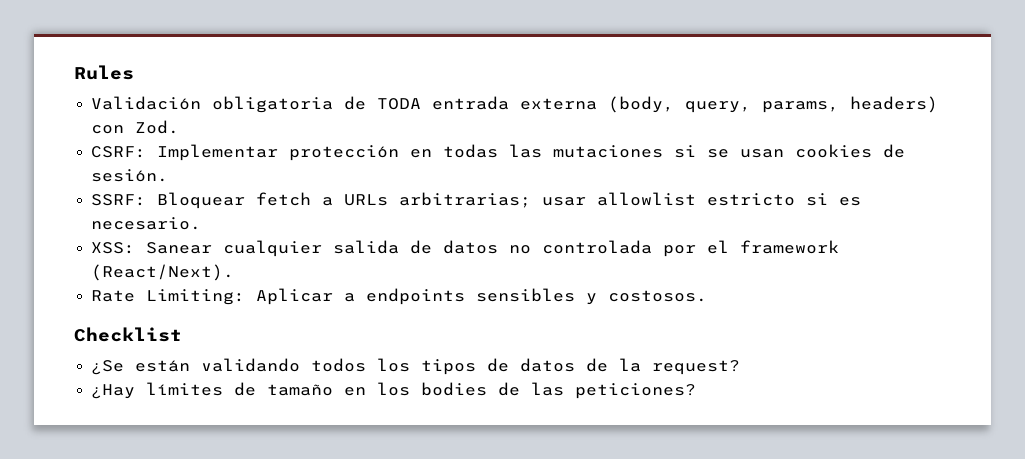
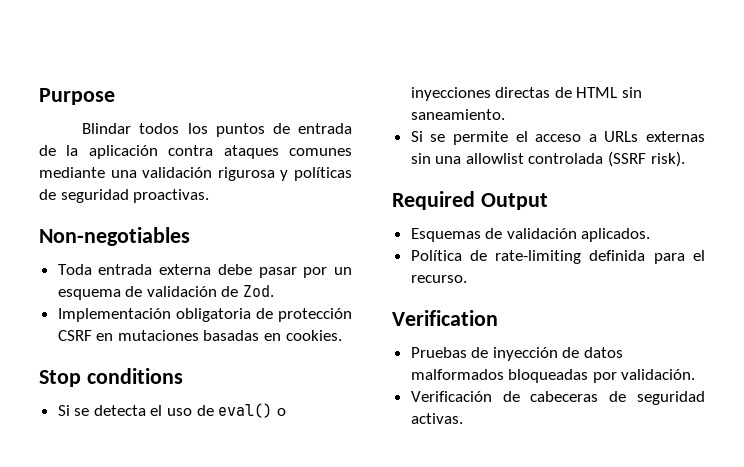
[74,65,134,80] [91,96,939,113] [91,120,180,134] [91,144,906,161] [91,169,169,182] [91,192,862,209] [91,217,202,230] [91,240,840,257] [91,264,235,281] [91,288,708,305] [74,327,182,342] [91,358,741,375] [91,382,697,399] Rules // Validación obligatoria de TODA entrada externa (body, query, params, headers) con Zod. // CSRF: Implementar protección en todas las mutaciones si se usan cookies de sesión. // SSRF: Bloquear fetch a URLs arbitrarias; usar allowlist estricto si es necesario. // XSS: Sanear cualquier salida de datos no controlada por el framework (React/Next). // Rate Limiting: Aplicar a endpoints sensibles y costosos. // Checklist // ¿Se están validando todos los tipos de datos de la request? // ¿Hay límites de tamaño en los bodies de las peticiones? -> [39,88,115,105] [82,123,352,137] [39,145,352,159] [39,167,352,181] [39,189,210,203] [39,227,190,246] [57,264,352,278] [57,285,275,300] [57,308,353,322] [57,330,342,341] [39,368,183,387] [57,403,286,418] [410,87,643,101] [410,109,505,120] [410,131,705,145] [410,151,685,167] [392,191,548,210] [410,228,651,242] [410,250,705,264] [410,275,467,283] [392,310,498,326] [410,347,624,361] [410,369,696,383] [410,391,705,405] [410,413,463,424] Purpose // Blindar todos los puntos de entrada de la aplicación contra ataques comunes mediante una validación rigurosa y políticas de seguridad proactivas. // Non-negotiables // Toda entrada externa debe pasar por un esquema de validación de Zod. // Implementación obligatoria de protección CSRF en mutaciones basadas en cookies. // Stop conditions // Si se detecta el uso de eval() o inyecciones directas de HTML sin saneamiento. // Si se permite el acceso a URLs externas sin una allowlist controlada (SSRF risk). // Required Output // Esquemas de validación aplicados. // Política de rate-limiting definida para el recurso. // Verification // Pruebas de inyección de datos malformados bloqueadas por validación. // Verificación de cabeceras de seguridad activas.

